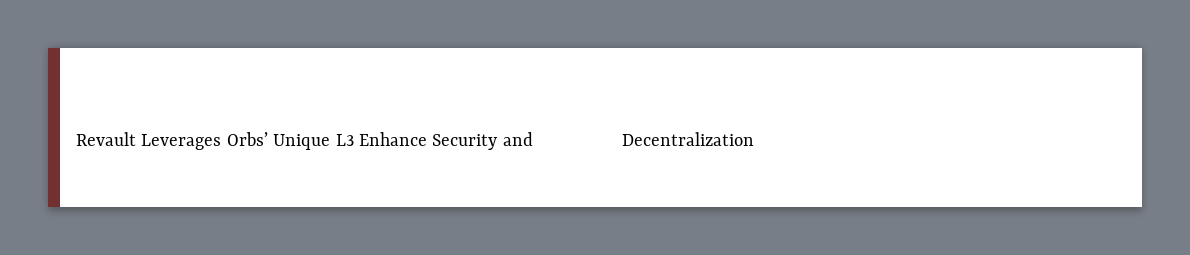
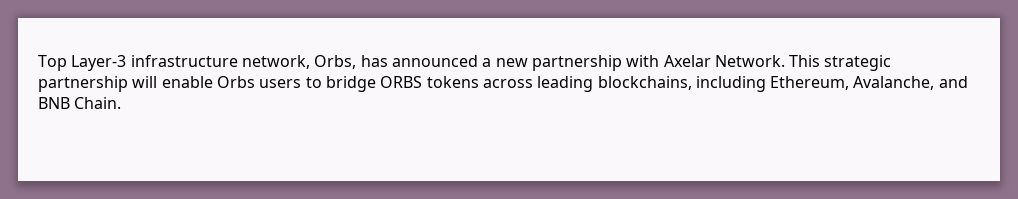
[76,132,754,150] Revault Leverages Orbs’ Unique L3 Enhance Security and Decentralization -> [38,55,892,71] [38,76,968,92] [38,97,122,109] Top Layer-3 infrastructure network, Orbs, has announced a new partnership with Axelar Network. This strategic partnership will enable Orbs users to bridge ORBS tokens across leading blockchains, including Ethereum, Avalanche, and BNB Chain.

